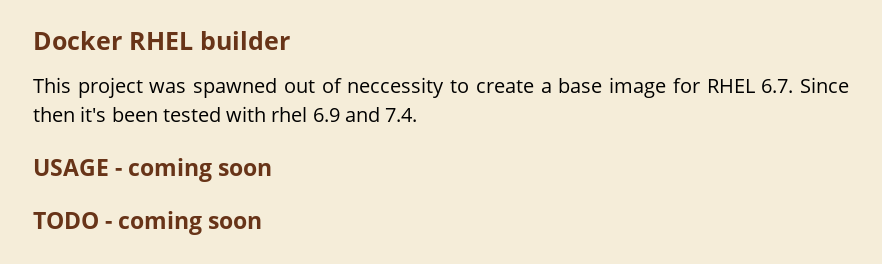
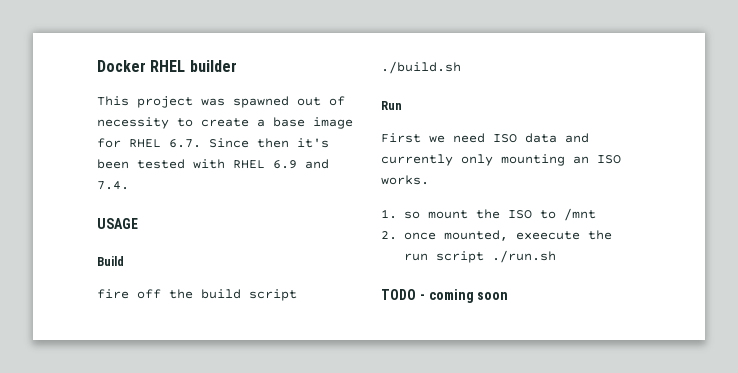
[347,77,445,98] neccessity -> [97,117,169,129] necessity
[271,107,308,122] rhel -> [233,160,265,169] RHEL
[115,158,273,182] - coming soon -> [97,256,124,266] [97,289,297,301] [381,61,461,74] [381,101,402,110] [381,133,589,143] [381,154,621,166] [381,175,429,185] [381,208,596,221] [381,230,612,241] [403,250,556,263] // Build // fire off the build script ./build.sh // Run // First we need ISO data and currently only mounting an ISO works. // 1. so mount the ISO to /mnt // 2. once mounted, exeecute the run script ./run.sh

